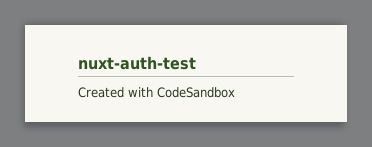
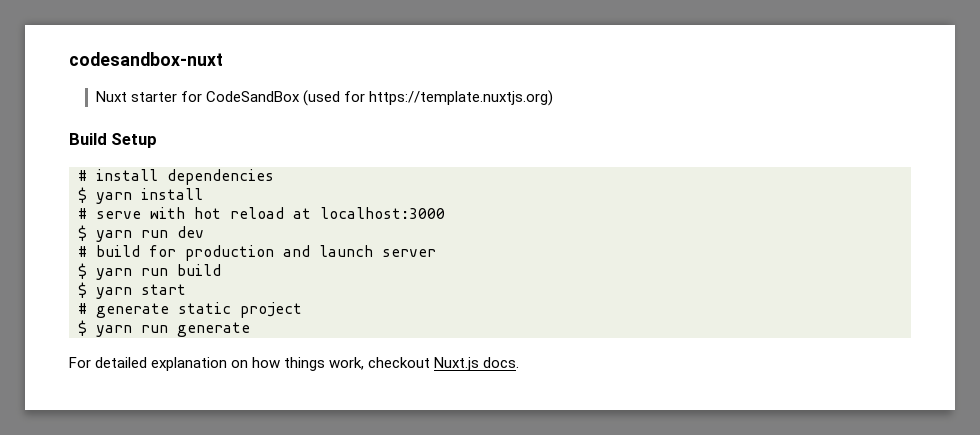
[78,56,196,70] [78,87,235,98] nuxt-auth-test // Created with CodeSandbox -> [69,52,223,66] [95,90,554,106] [69,133,158,148] [78,169,274,185] [78,187,203,204] [78,207,445,219] [78,225,204,242] [78,245,436,261] [78,263,221,280] [78,282,186,299] [78,302,302,318] [78,320,250,337] [69,357,520,371] codesandbox-nuxt // Nuxt starter for CodeSandBox (used for https://template.nuxtjs.org) // Build Setup // # install dependencies // $ yarn install // # serve with hot reload at localhost:3000 // $ yarn run dev // # build for production and launch server // $ yarn run build // $ yarn start // # generate static project // $ yarn run generate // For detailed explanation on how things work, checkout Nuxt.js docs.

